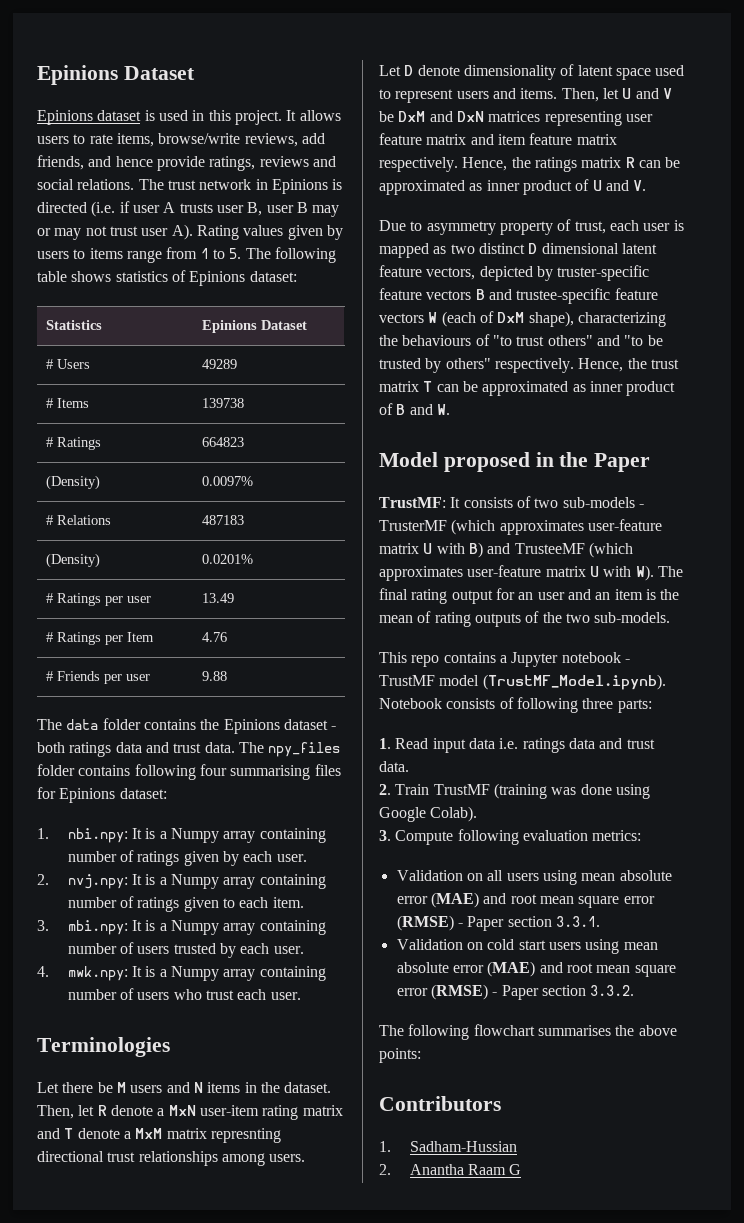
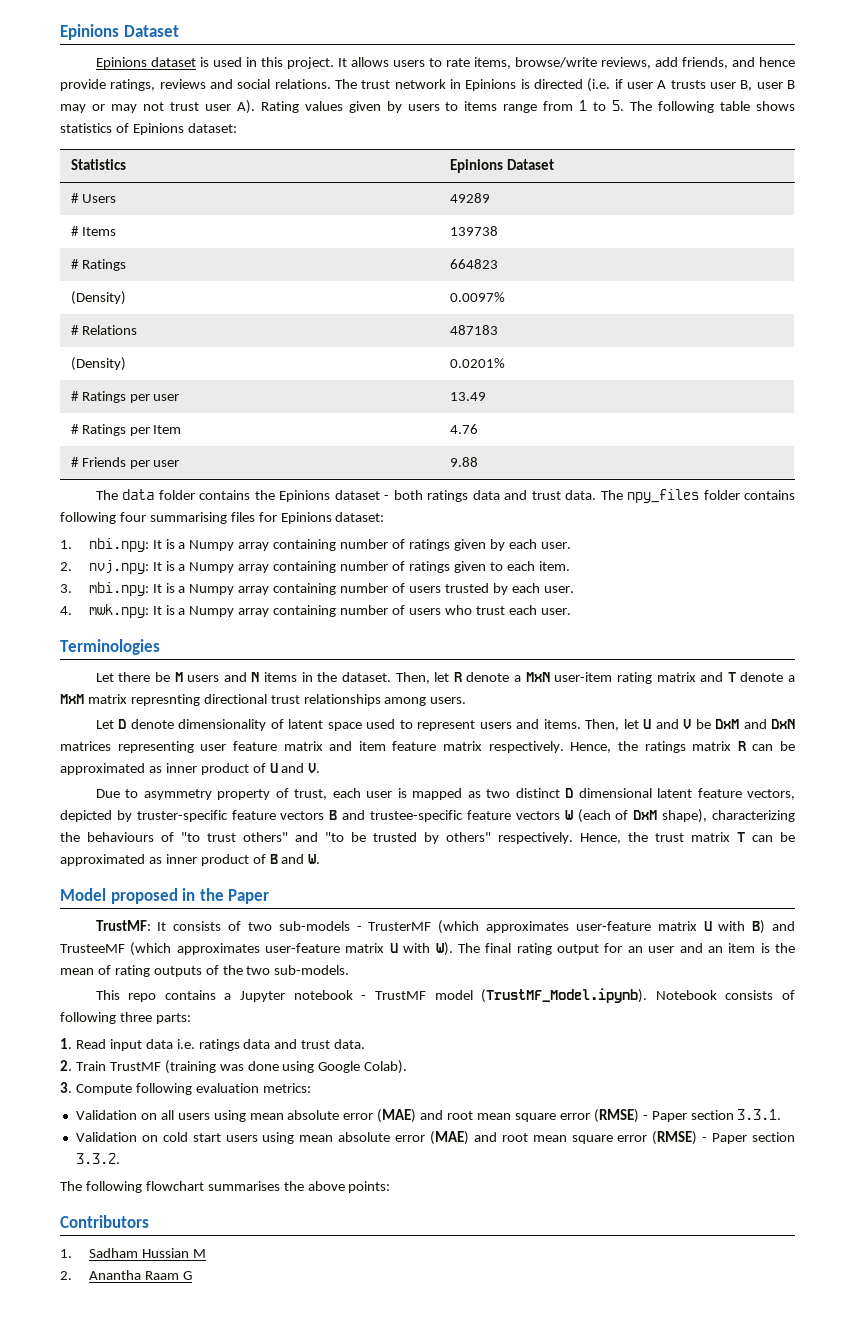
[409,1141,517,1152] Sadham-Hussian -> [88,1248,206,1258] Sadham Hussian M

